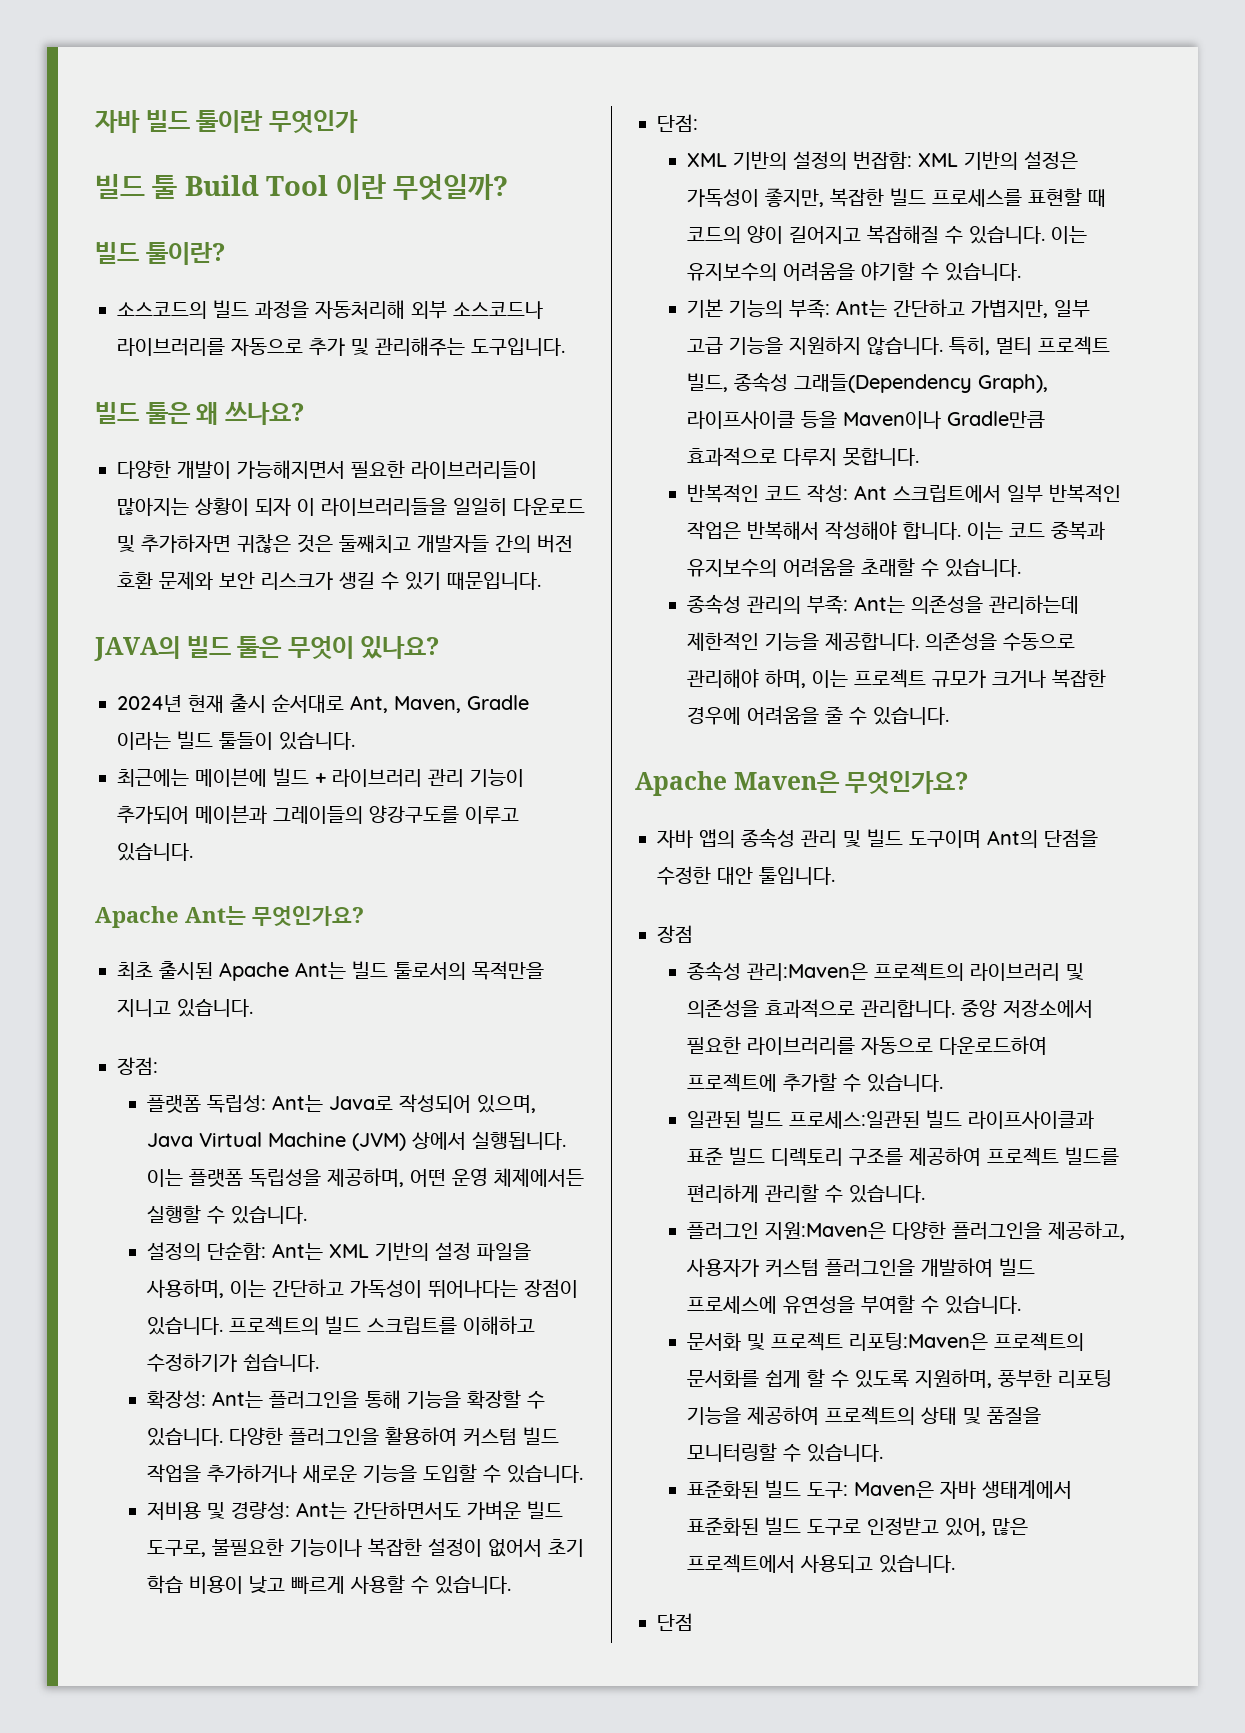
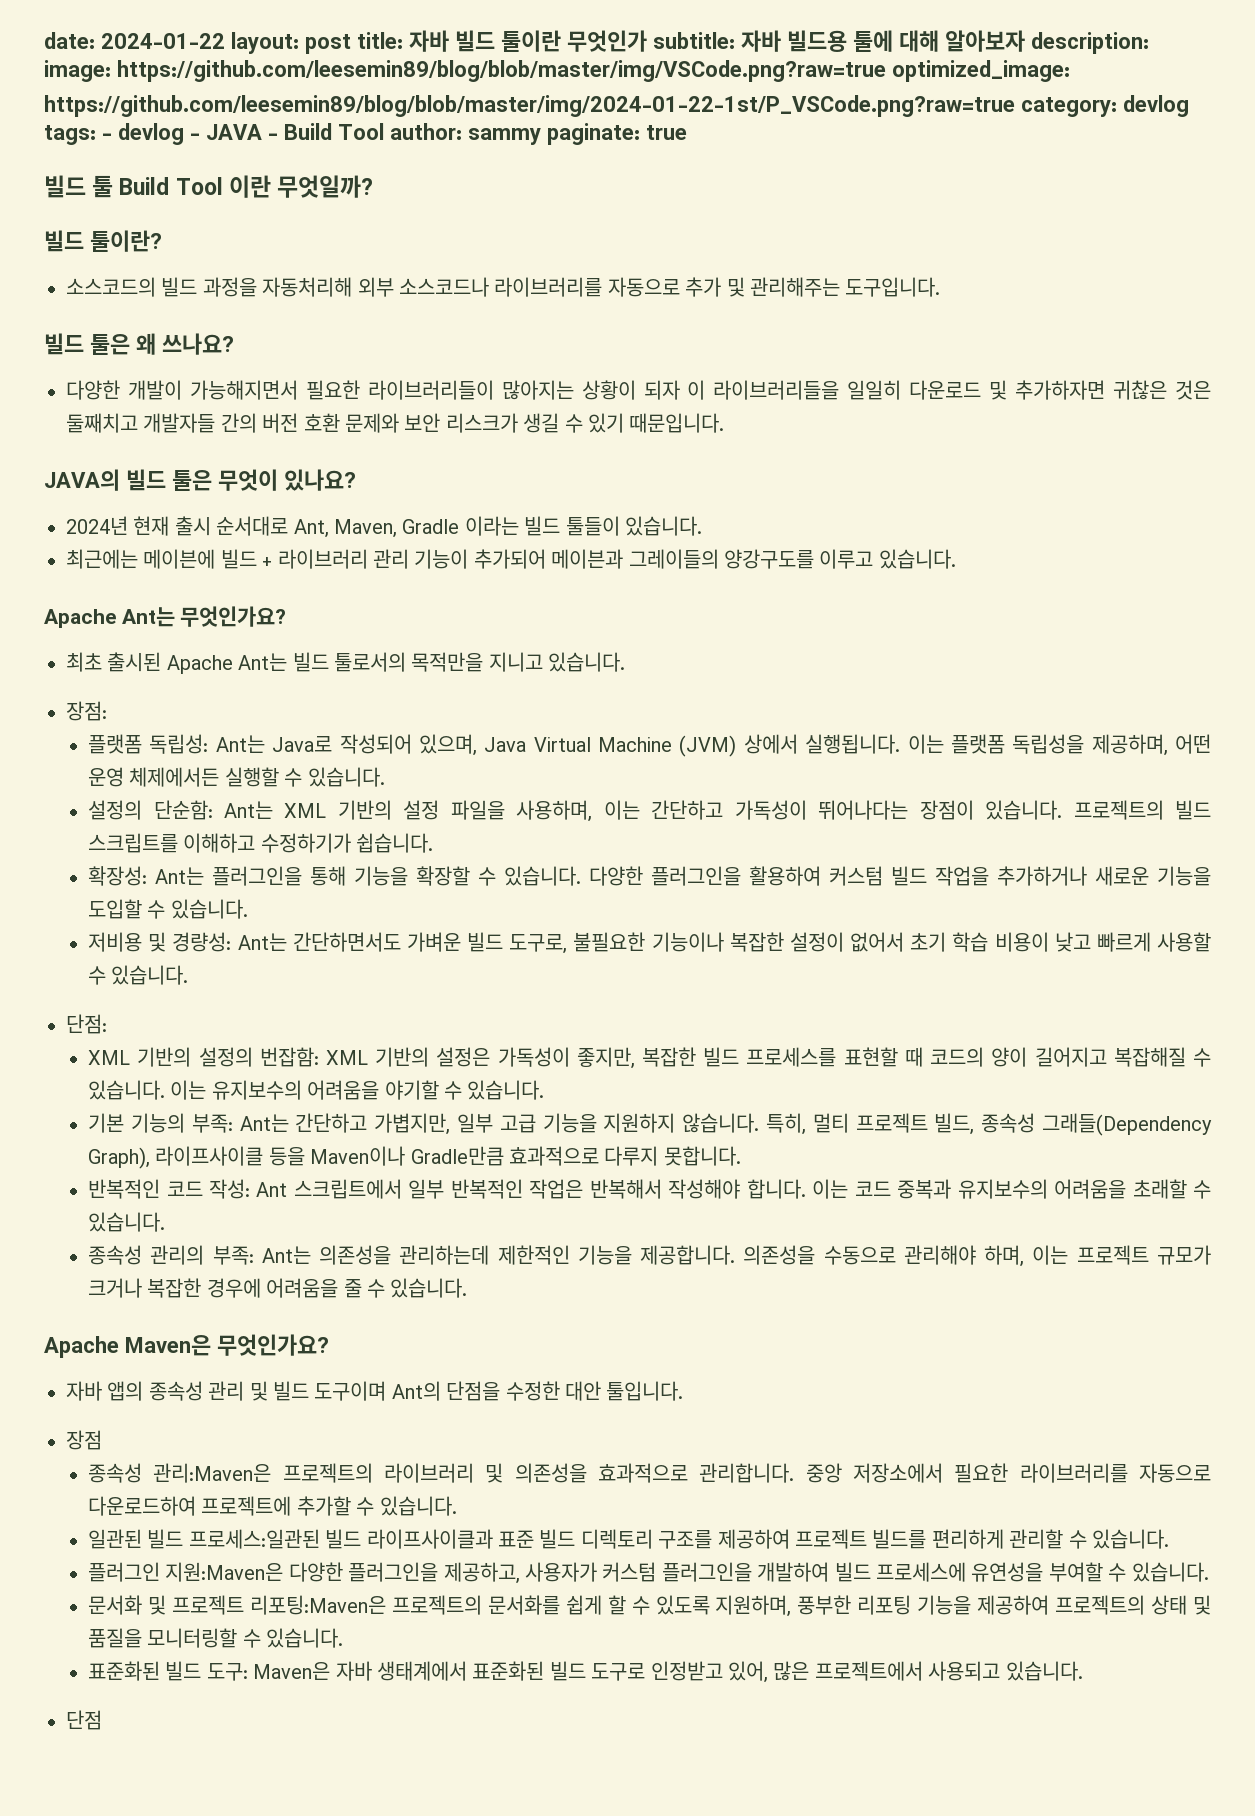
(94, 121) none -> [44,32,403,54] date: 2024-01-22 layout: post title:
(358, 121) none -> [653,30,1149,54] [44,60,1070,82] [44,95,1189,117] [44,123,687,145] subtitle: 자바 빌드용 툴에 대해 알아보자 description: image: https://github.com/leesemin89/blog/blob/master/img/VSCode.png?raw=true optimized_image: // https://github.com/leesemin89/blog/blob/master/img/2024-01-22-1st/P_VSCode.png?raw=true category: devlog tags: - devlog - JAVA - Build Tool author: sammy paginate: true

